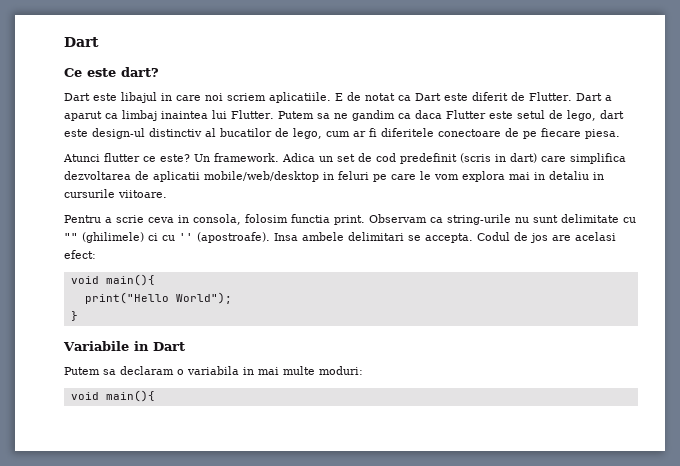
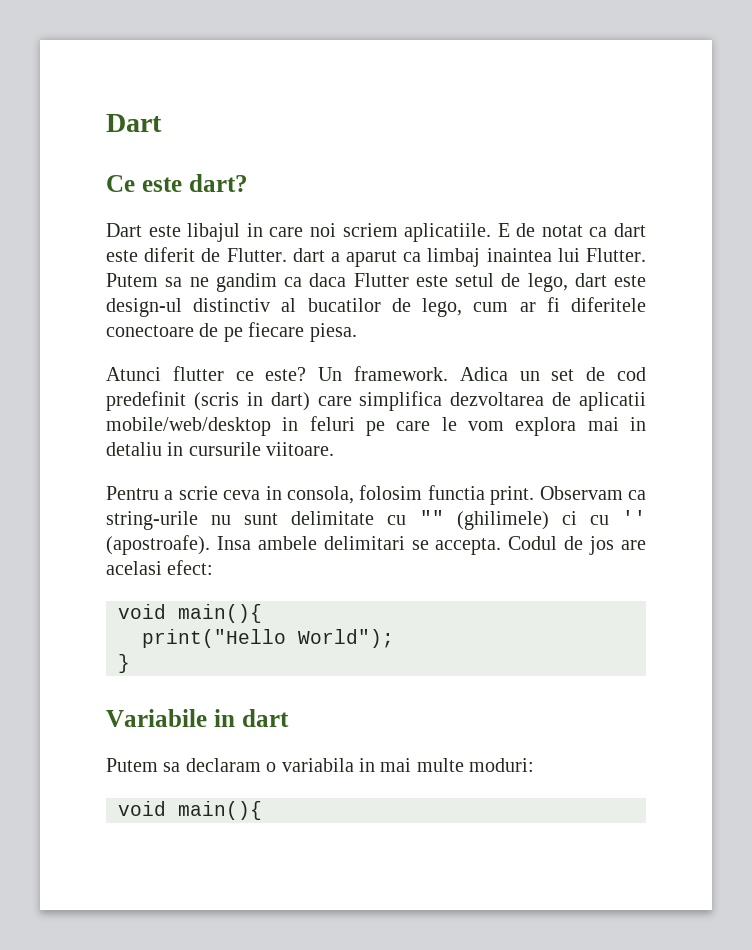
[415,93,441,101] Dart -> [614,223,646,237] dart
[575,93,602,101] Dart -> [292,248,325,262] dart
[152,342,185,351] Dart -> [241,709,289,727] dart

